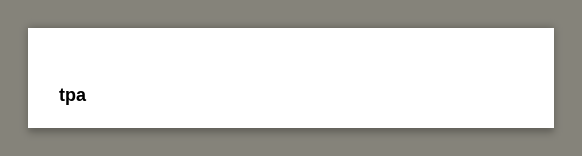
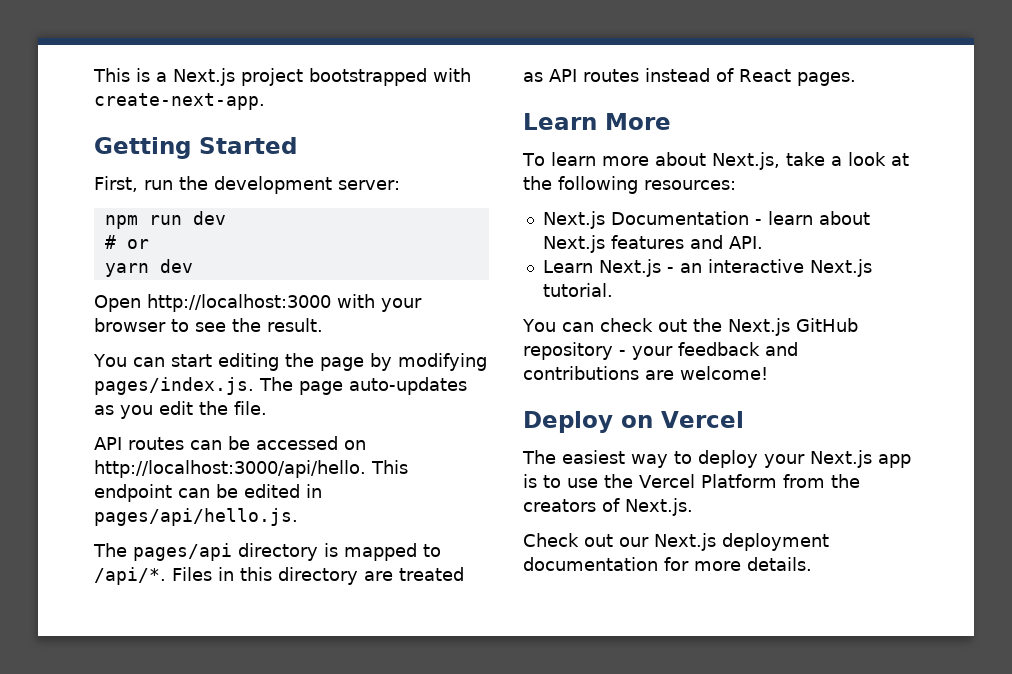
[59,88,87,105] tpa -> [93,68,471,86] [94,93,265,110] [94,137,297,159] [94,176,400,194] [104,211,226,229] [104,235,149,249] [104,259,193,277] [94,294,422,312] [94,318,323,332] [93,353,487,371] [94,377,467,395] [94,401,267,419] [94,436,366,450] [94,460,408,478] [94,484,322,502] [94,508,298,526] [93,543,441,561] [94,567,464,585] [523,68,856,86] [523,113,671,130] [522,152,909,170] [523,176,736,194] [542,211,870,229] [542,235,763,253] [542,259,872,277] [542,283,613,297] [522,318,858,336] [523,342,798,360] [523,366,768,380] [523,411,744,433] [522,450,911,468] [523,474,860,488] [523,498,693,516] [523,533,829,551] [523,557,812,571] This is a Next.js project bootstrapped with create-next-app. // Getting Started // First, run the development server: // npm run dev // # or // yarn dev // Open http://localhost:3000 with your browser to see the result. // You can start editing the page by modifying pages/index.js. The page auto-updates as you edit the file. // API routes can be accessed on http://localhost:3000/api/hello. This endpoint can be edited in pages/api/hello.js. // The pages/api directory is mapped to /api/*. Files in this directory are treated as API routes instead of React pages. // Learn More // To learn more about Next.js, take a look at the following resources: // Next.js Documentation - learn about Next.js features and API. // Learn Next.js - an interactive Next.js tutorial. // You can check out the Next.js GitHub repository - your feedback and contributions are welcome! // Deploy on Vercel // The easiest way to deploy your Next.js app is to use the Vercel Platform from the creators of Next.js. // Check out our Next.js deployment documentation for more details.

